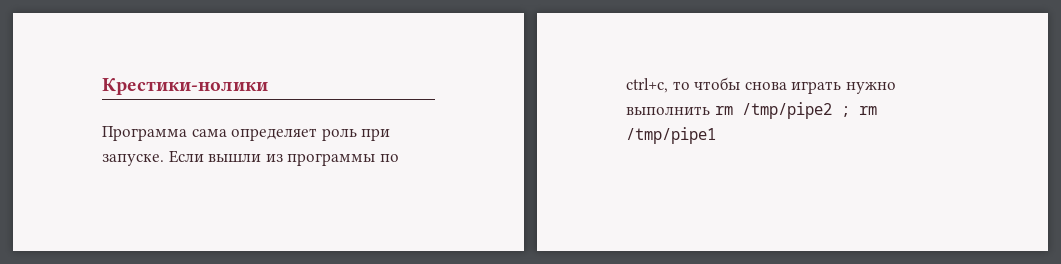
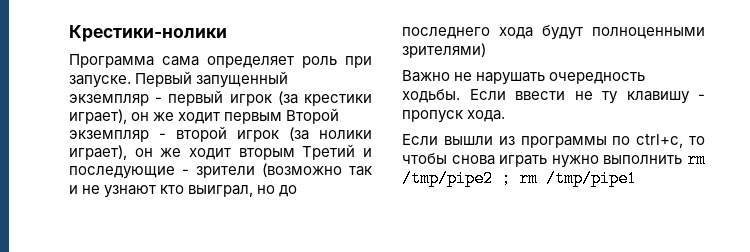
(164, 160) none -> [135,71,289,88] [69,90,372,106] [69,108,340,124] [69,126,372,142] [69,144,372,160] [69,163,372,179] [69,185,298,198] [402,25,705,40] [402,43,486,58] [402,70,646,85] [402,89,705,104] [402,110,506,123] Первый запущенный экземпляр - первый игрок (за крестики играет), он же ходит первым Второй экземпляр - второй игрок (за нолики играет), он же ходит вторым Третий и последующие - зрители (возможно так и не узнают кто выиграл, но до последнего хода будут полноценными зрителями) // Важно не нарушать очередность ходьбы. Если ввести не ту клавишу - пропуск хода. //

